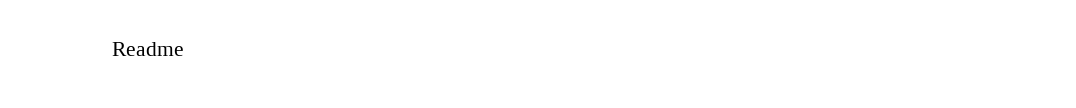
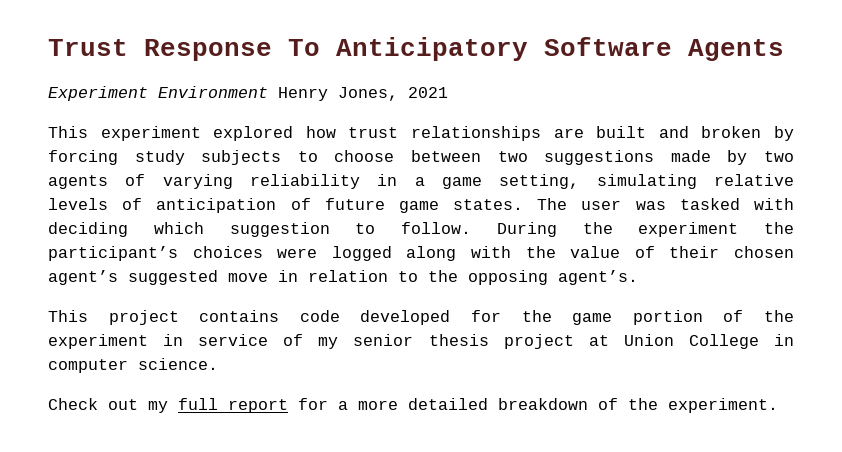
[112,42,184,56] Readme -> [48,37,784,61] [48,86,448,101] [48,126,795,141] [48,150,795,165] [48,174,794,189] [48,198,794,213] [48,222,794,237] [48,246,795,261] [48,270,638,285] [48,310,795,325] [48,334,794,349] [48,358,218,373] [48,398,778,413] Trust Response To Anticipatory Software Agents // Experiment Environment Henry Jones, 2021 // This experiment explored how trust relationships are built and broken by forcing study subjects to choose between two suggestions made by two agents of varying reliability in a game setting, simulating relative levels of anticipation of future game states. The user was tasked with deciding which suggestion to follow. During the experiment the participant’s choices were logged along with the value of their chosen agent’s suggested move in relation to the opposing agent’s. // This project contains code developed for the game portion of the experiment in service of my senior thesis project at Union College in computer science. // Check out my full report for a more detailed breakdown of the experiment.

